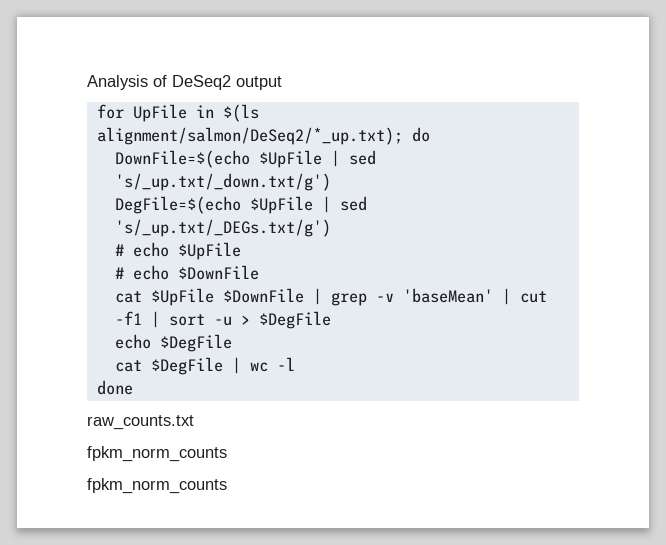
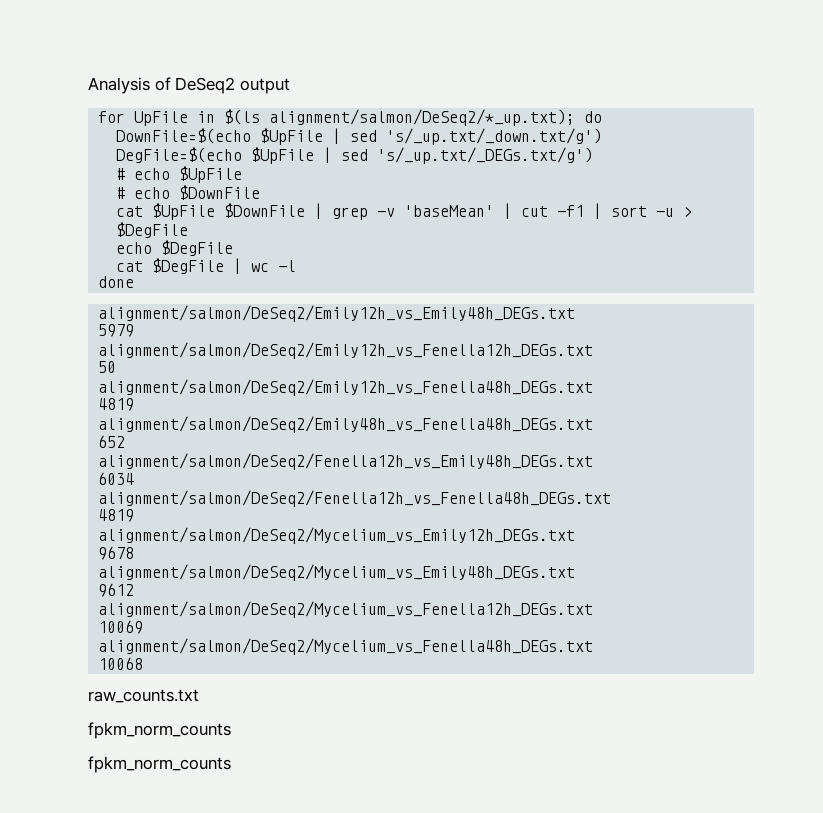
(133, 387) none -> [98,305,576,322] [98,324,135,337] [98,342,594,359] [98,361,117,373] [98,379,594,396] [98,398,135,411] [98,416,594,433] [98,435,126,448] [98,453,594,470] [98,472,135,485] [98,490,612,507] [98,509,135,522] [98,527,576,544] [98,546,135,560] [98,564,576,581] [98,583,135,597] [98,601,594,618] [98,620,144,634] [98,638,594,655] [98,657,144,670] // alignment/salmon/DeSeq2/Emily12h_vs_Emily48h_DEGs.txt // 5979 // alignment/salmon/DeSeq2/Emily12h_vs_Fenella12h_DEGs.txt // 50 // alignment/salmon/DeSeq2/Emily12h_vs_Fenella48h_DEGs.txt // 4819 // alignment/salmon/DeSeq2/Emily48h_vs_Fenella48h_DEGs.txt // 652 // alignment/salmon/DeSeq2/Fenella12h_vs_Emily48h_DEGs.txt // 6034 // alignment/salmon/DeSeq2/Fenella12h_vs_Fenella48h_DEGs.txt // 4819 // alignment/salmon/DeSeq2/Mycelium_vs_Emily12h_DEGs.txt // 9678 // alignment/salmon/DeSeq2/Mycelium_vs_Emily48h_DEGs.txt // 9612 // alignment/salmon/DeSeq2/Mycelium_vs_Fenella12h_DEGs.txt // 10069 // alignment/salmon/DeSeq2/Mycelium_vs_Fenella48h_DEGs.txt // 10068

